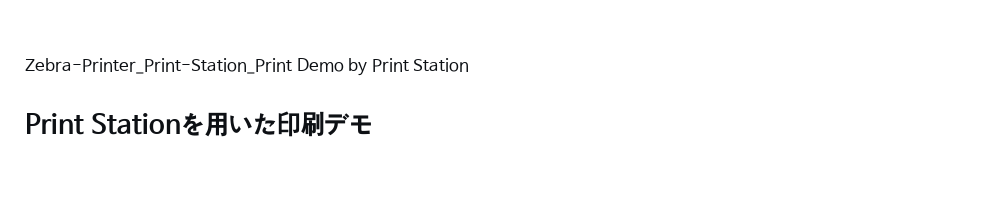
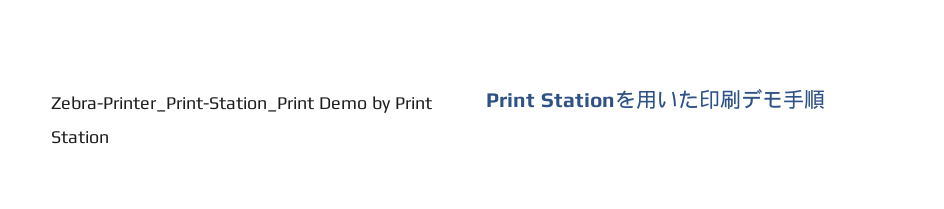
(374, 125) none -> [782,89,825,109] 手順

